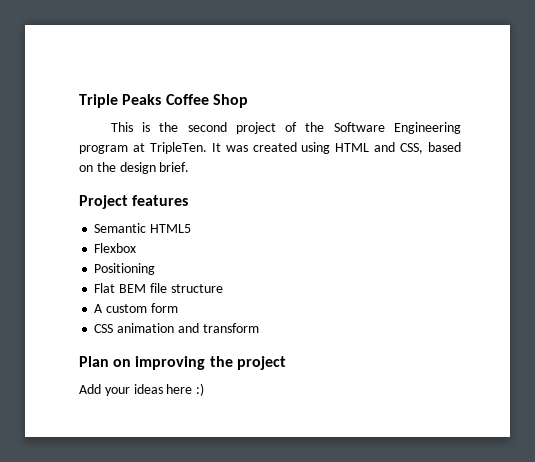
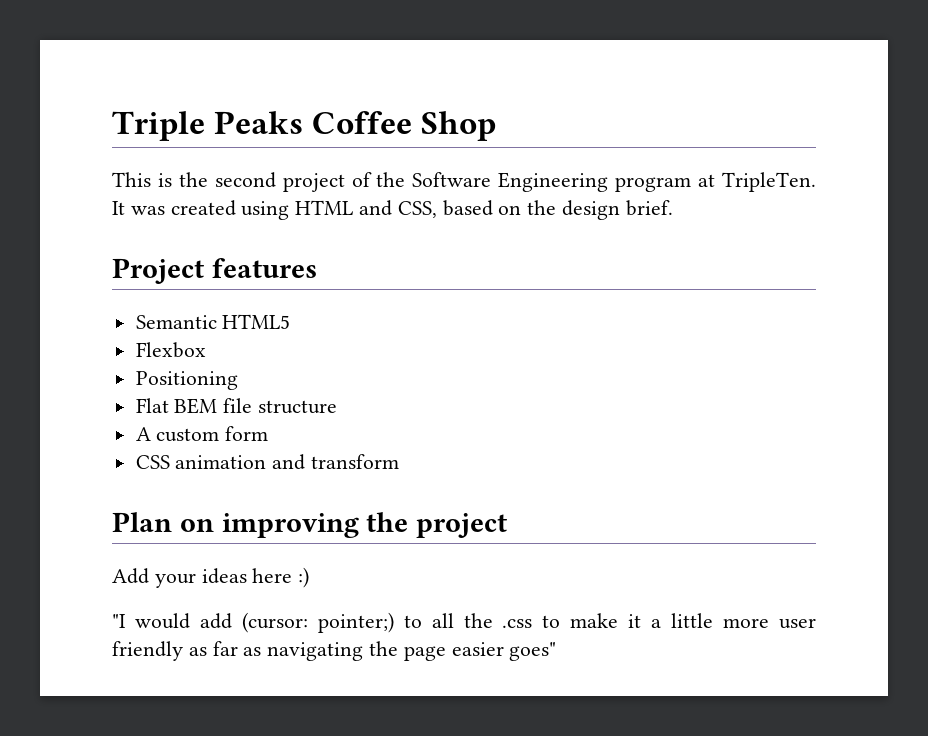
(205, 389) none -> [112,612,816,633] [112,641,557,661] // "I would add (cursor: pointer;) to all the .css to make it a little more user friendly as far as navigating the page easier goes"

